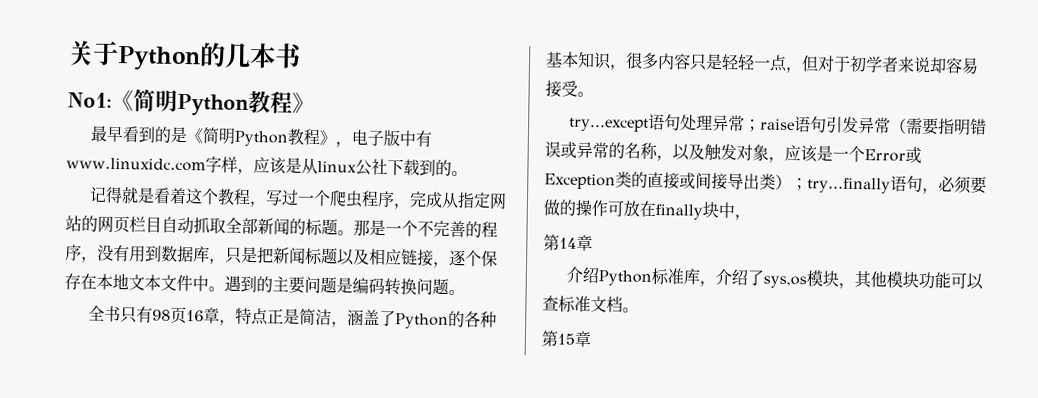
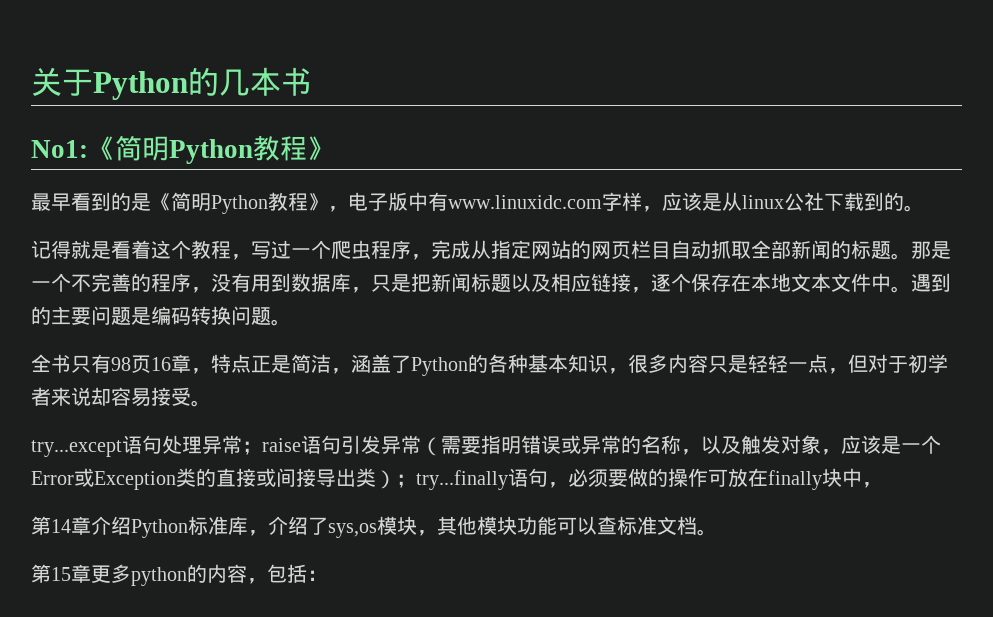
(593, 243) // -> (91, 525) none
(592, 339) none -> [91,564,327,586] 更多python的内容，包括：

